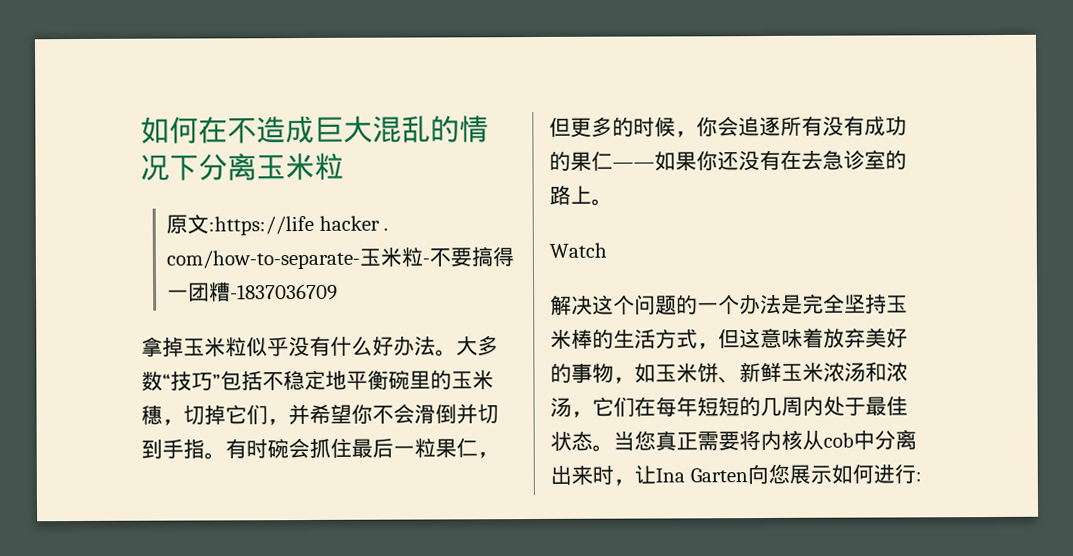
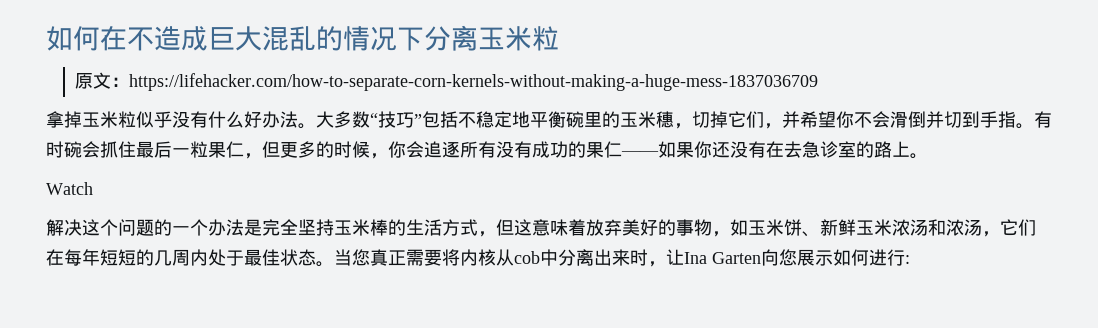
[208,215,389,236] [166,246,515,270] [167,282,339,302] :https://life hacker . com/how-to-separate-玉米粒-不要搞得一团糟-1837036709 -> [111,73,819,91] ：https://lifehacker.com/how-to-separate-corn-kernels-without-making-a-huge-mess-1837036709

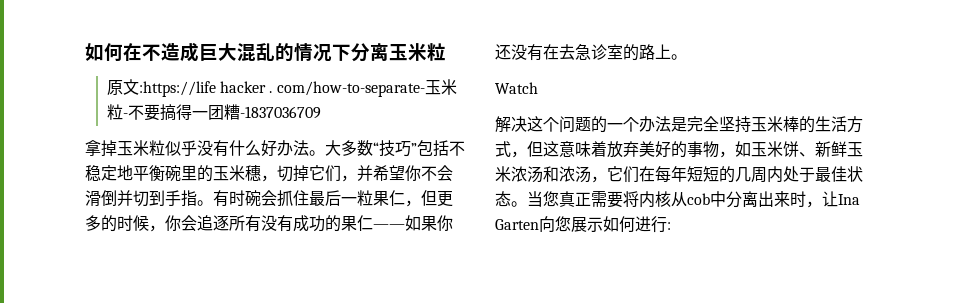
[111,73,819,91] ：https://lifehacker.com/how-to-separate-corn-kernels-without-making-a-huge-mess-1837036709 -> [138,79,457,97] [106,104,321,121] :https://life hacker . com/how-to-separate-玉米粒-不要搞得一团糟-1837036709

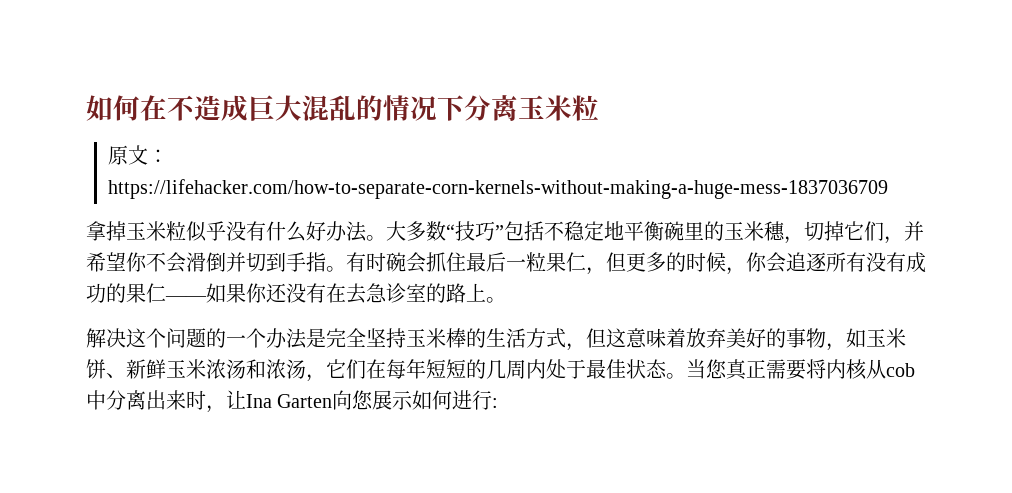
[138,79,457,97] [106,104,321,121] :https://life hacker . com/how-to-separate-玉米粒-不要搞得一团糟-1837036709 -> [148,149,169,163] [108,179,889,199] ：https://lifehacker.com/how-to-separate-corn-kernels-without-making-a-huge-mess-1837036709
[495,82,538,94] // Watch -> (506, 300) none

